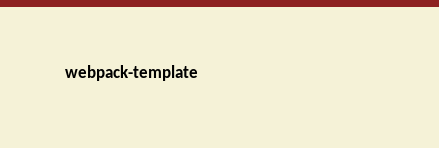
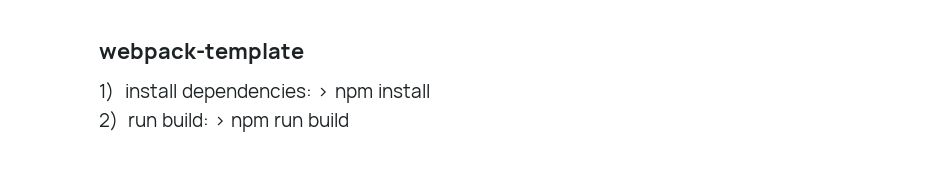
(198, 73) none -> [99,82,430,103] [99,111,350,132] // 1) install dependencies: > npm install // 2) run build: > npm run build

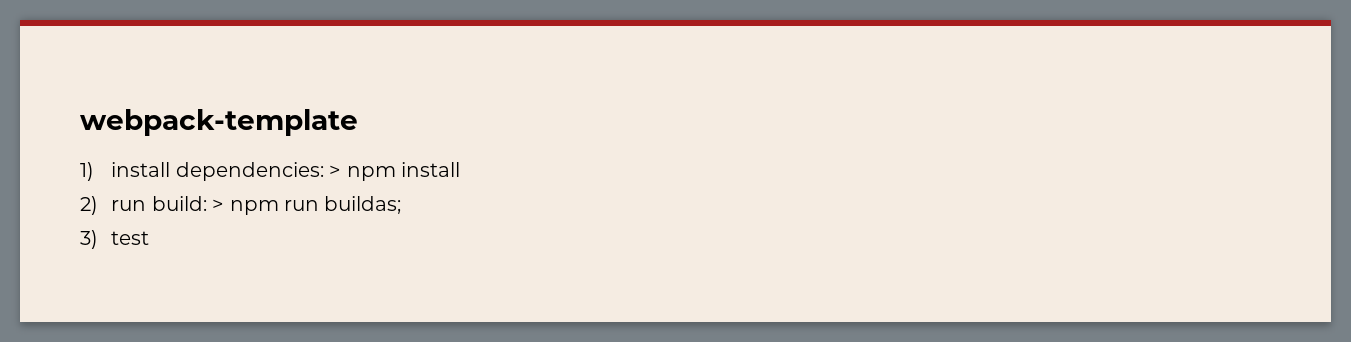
[308,113,350,127] build -> [324,196,402,214] [80,230,150,249] buildas; // 3) test

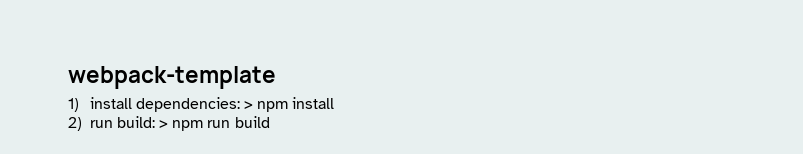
[324,196,402,214] [80,230,150,249] buildas; // 3) test -> [234,116,270,128] build

